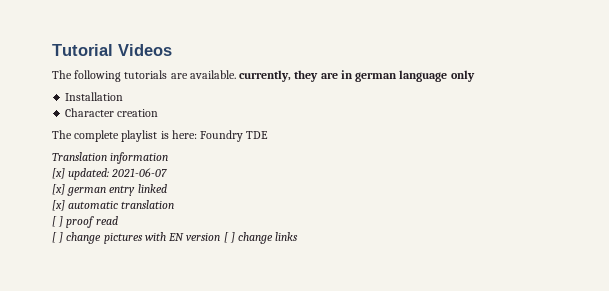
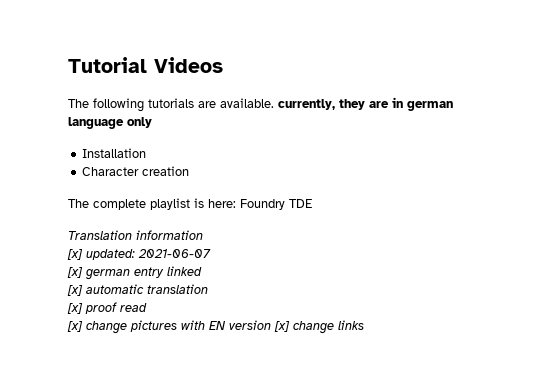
[52,216,64,227] [ ] -> [67,303,83,314] [x]
[52,232,64,243] [ ] -> [67,321,83,332] [x]
[223,232,235,243] [ ] -> [274,321,290,332] [x]

